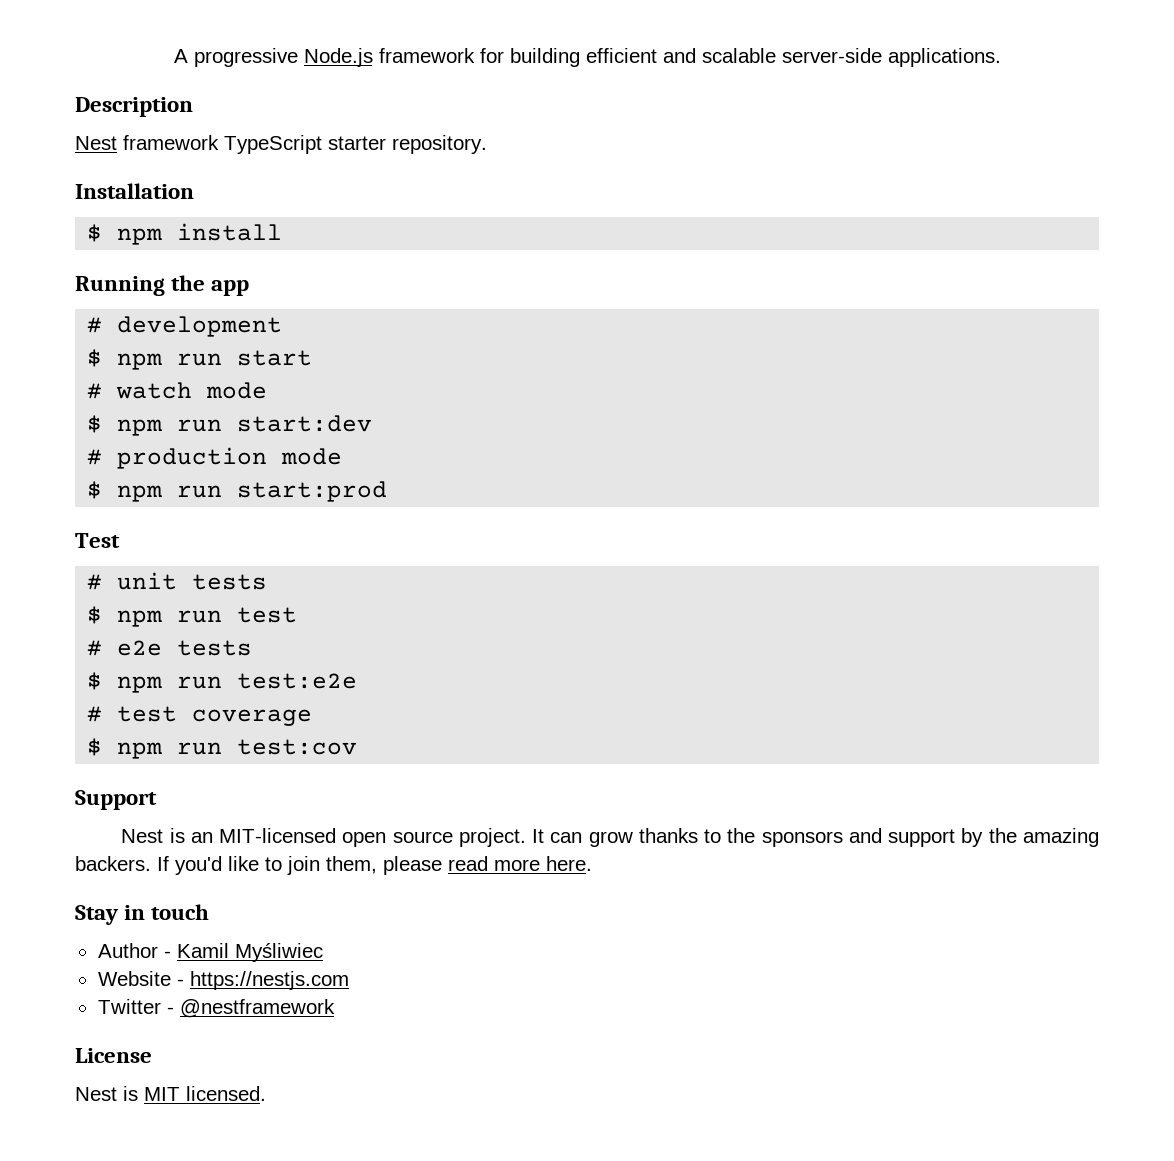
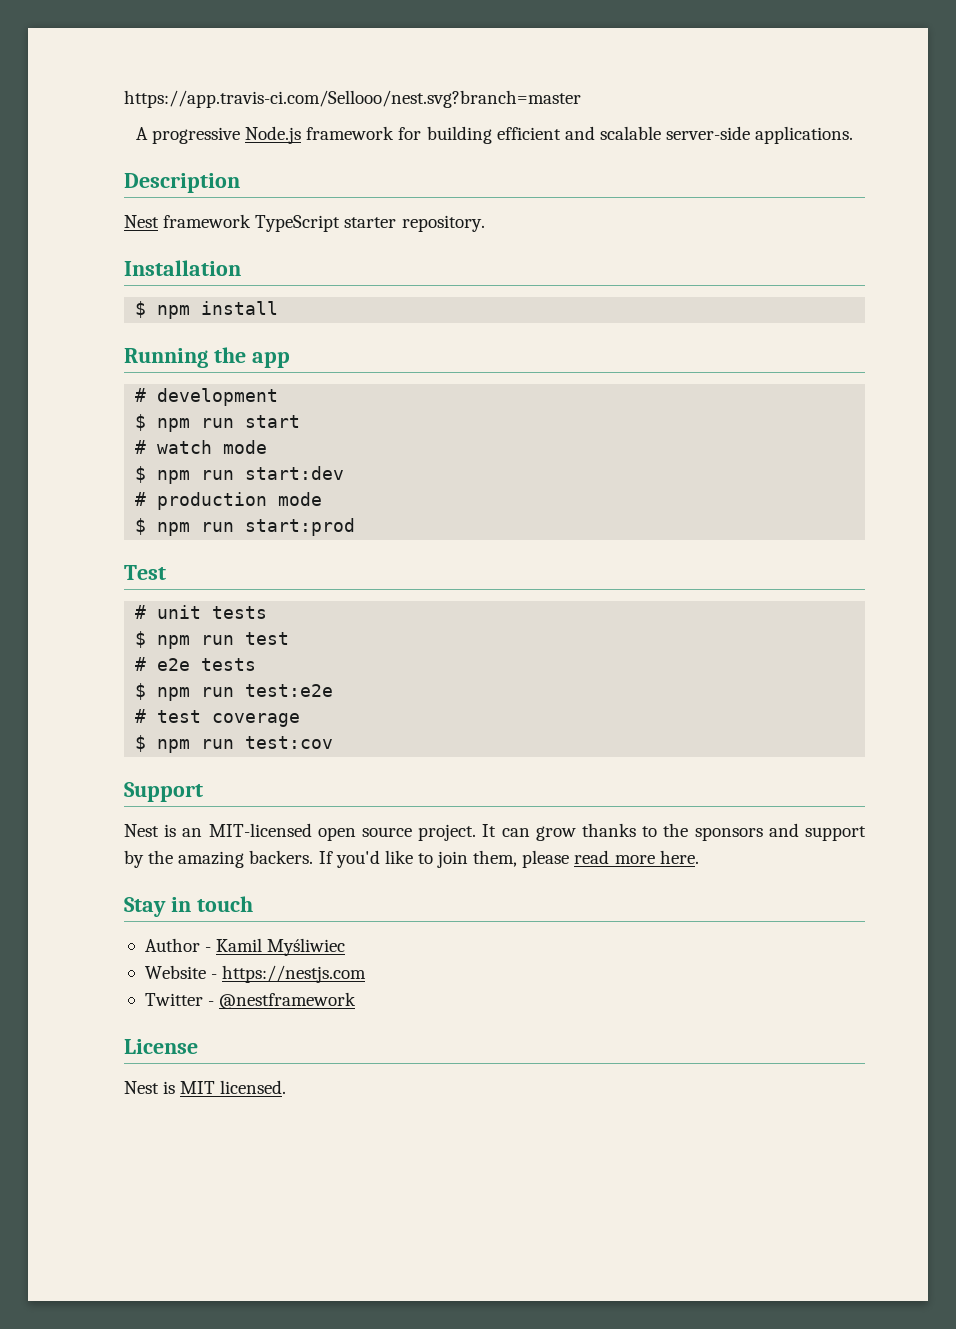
(173, 56) none -> [124,90,581,108] https://app.travis-ci.com/Sellooo/nest.svg?branch=master //

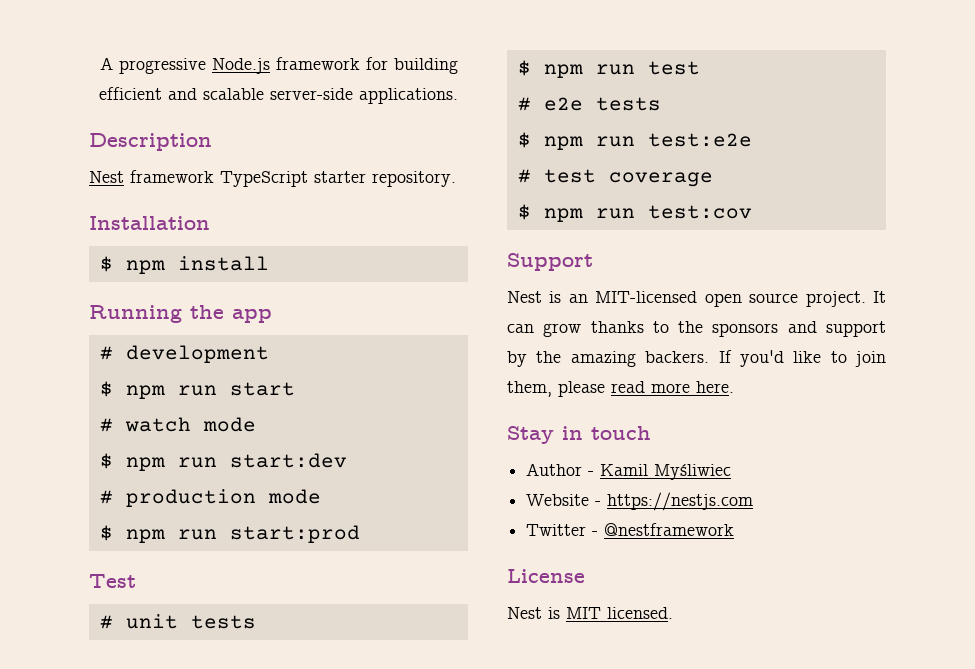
[124,90,581,108] https://app.travis-ci.com/Sellooo/nest.svg?branch=master // -> (99, 63) none

